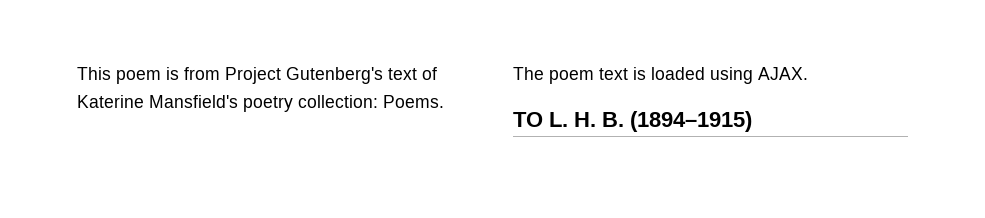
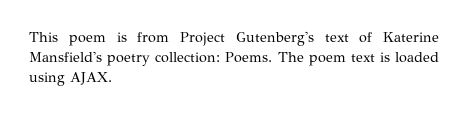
[513,111,752,132] // TO L. H. B. (1894–1915) -> (112, 78) none

